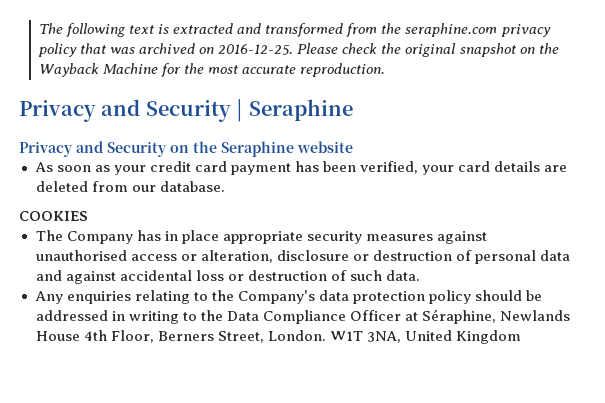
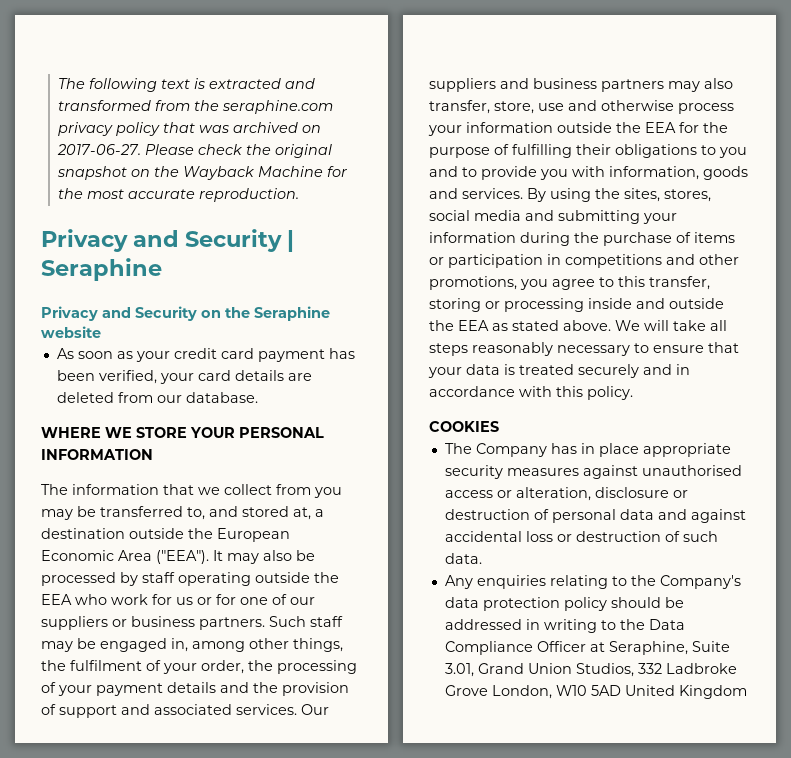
[218,44,294,55] 2016-12-25. -> [57,144,142,155] 2017-06-27.
(225, 186) none -> [41,427,324,438] [41,449,153,460] [41,484,342,498] [41,506,324,520] [41,528,290,542] [41,550,315,564] [41,572,339,586] [41,594,315,605] [41,616,343,630] [41,638,343,652] [41,660,357,674] [41,682,349,696] [41,704,329,718] [429,78,733,92] [429,100,734,114] [428,122,728,136] [429,144,747,158] [429,166,748,180] [429,188,711,202] [429,210,677,224] [429,232,735,246] [429,254,739,268] [429,276,710,290] [429,298,724,312] [429,320,727,331] [429,342,739,356] [428,364,690,378] [429,386,633,400] // WHERE WE STORE YOUR PERSONAL INFORMATION // The information that we collect from you may be transferred to, and stored at, a destination outside the European Economic Area ("EEA"). It may also be processed by staff operating outside the EEA who work for us or for one of our suppliers or business partners. Such staff may be engaged in, among other things, the fulfilment of your order, the processing of your payment details and the provision of support and associated services. Our suppliers and business partners may also transfer, store, use and otherwise process your information outside the EEA for the purpose of fulfilling their obligations to you and to provide you with information, goods and services. By using the sites, stores, social media and submitting your information during the purchase of items or participation in competitions and other promotions, you agree to this transfer, storing or processing inside and outside the EEA as stated above. We will take all steps reasonably necessary to ensure that your data is treated securely and in accordance with this policy.
[421,309,571,324] [35,330,401,343] Séraphine, Newlands House 4th Floor, Berners Street, London. W1T 3NA, -> [608,641,730,655] [444,663,737,677] [444,685,621,699] Seraphine, Suite 3.01, Grand Union Studios, 332 Ladbroke Grove London, W10 5AD

